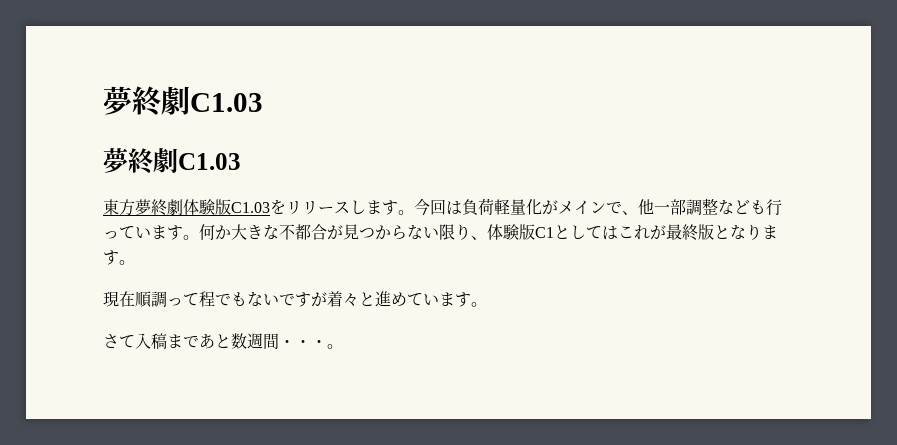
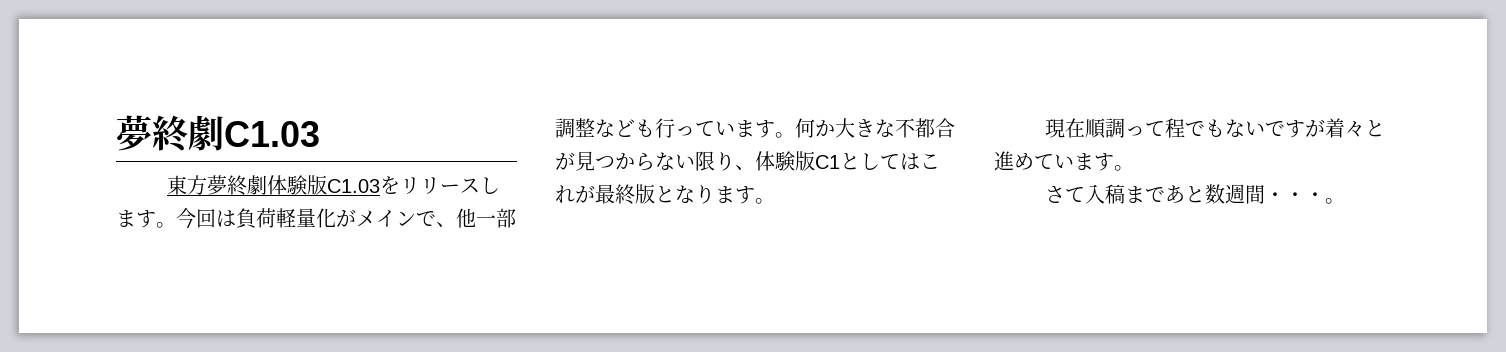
[103,86,263,116] [103,148,241,174] 夢終劇C1.03 // 夢終劇C1.03 -> [116,115,320,152] 夢終劇C1.03

